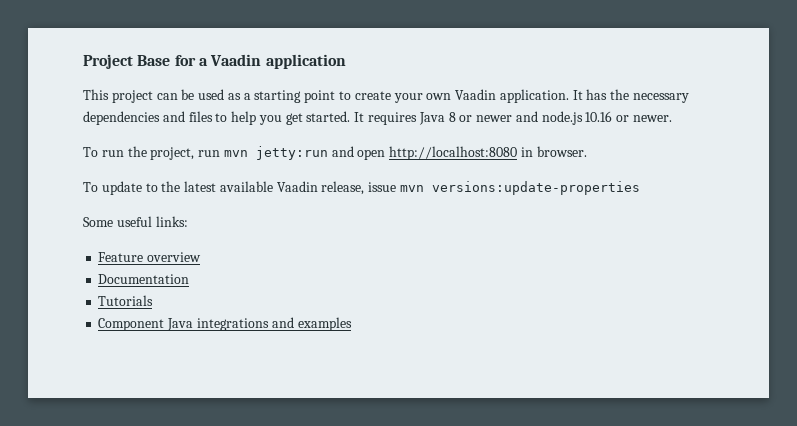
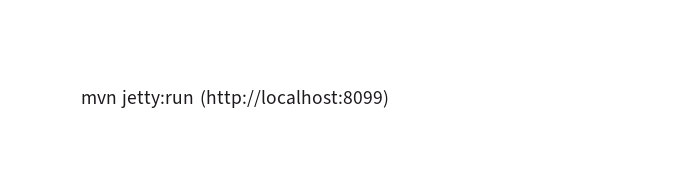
[83,54,346,69] [83,89,690,103] [83,111,673,125] [83,146,587,160] [83,181,641,195] [83,216,188,227] [98,252,202,262] [98,274,190,284] [98,295,154,306] [98,317,352,331] Project Base for a Vaadin application // This project can be used as a starting point to create your own Vaadin application. It has the necessary dependencies and files to help you get started. It requires Java 8 or newer and node.js 10.16 or newer. // To run the project, run mvn jetty:run and open http://localhost:8080 in browser. // To update to the latest available Vaadin release, issue mvn versions:update-properties // Some useful links: // Feature overview // Documentation // Tutorials // Component Java integrations and examples -> [81,89,389,108] mvn jetty:run (http://localhost:8099)

